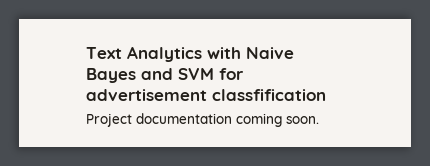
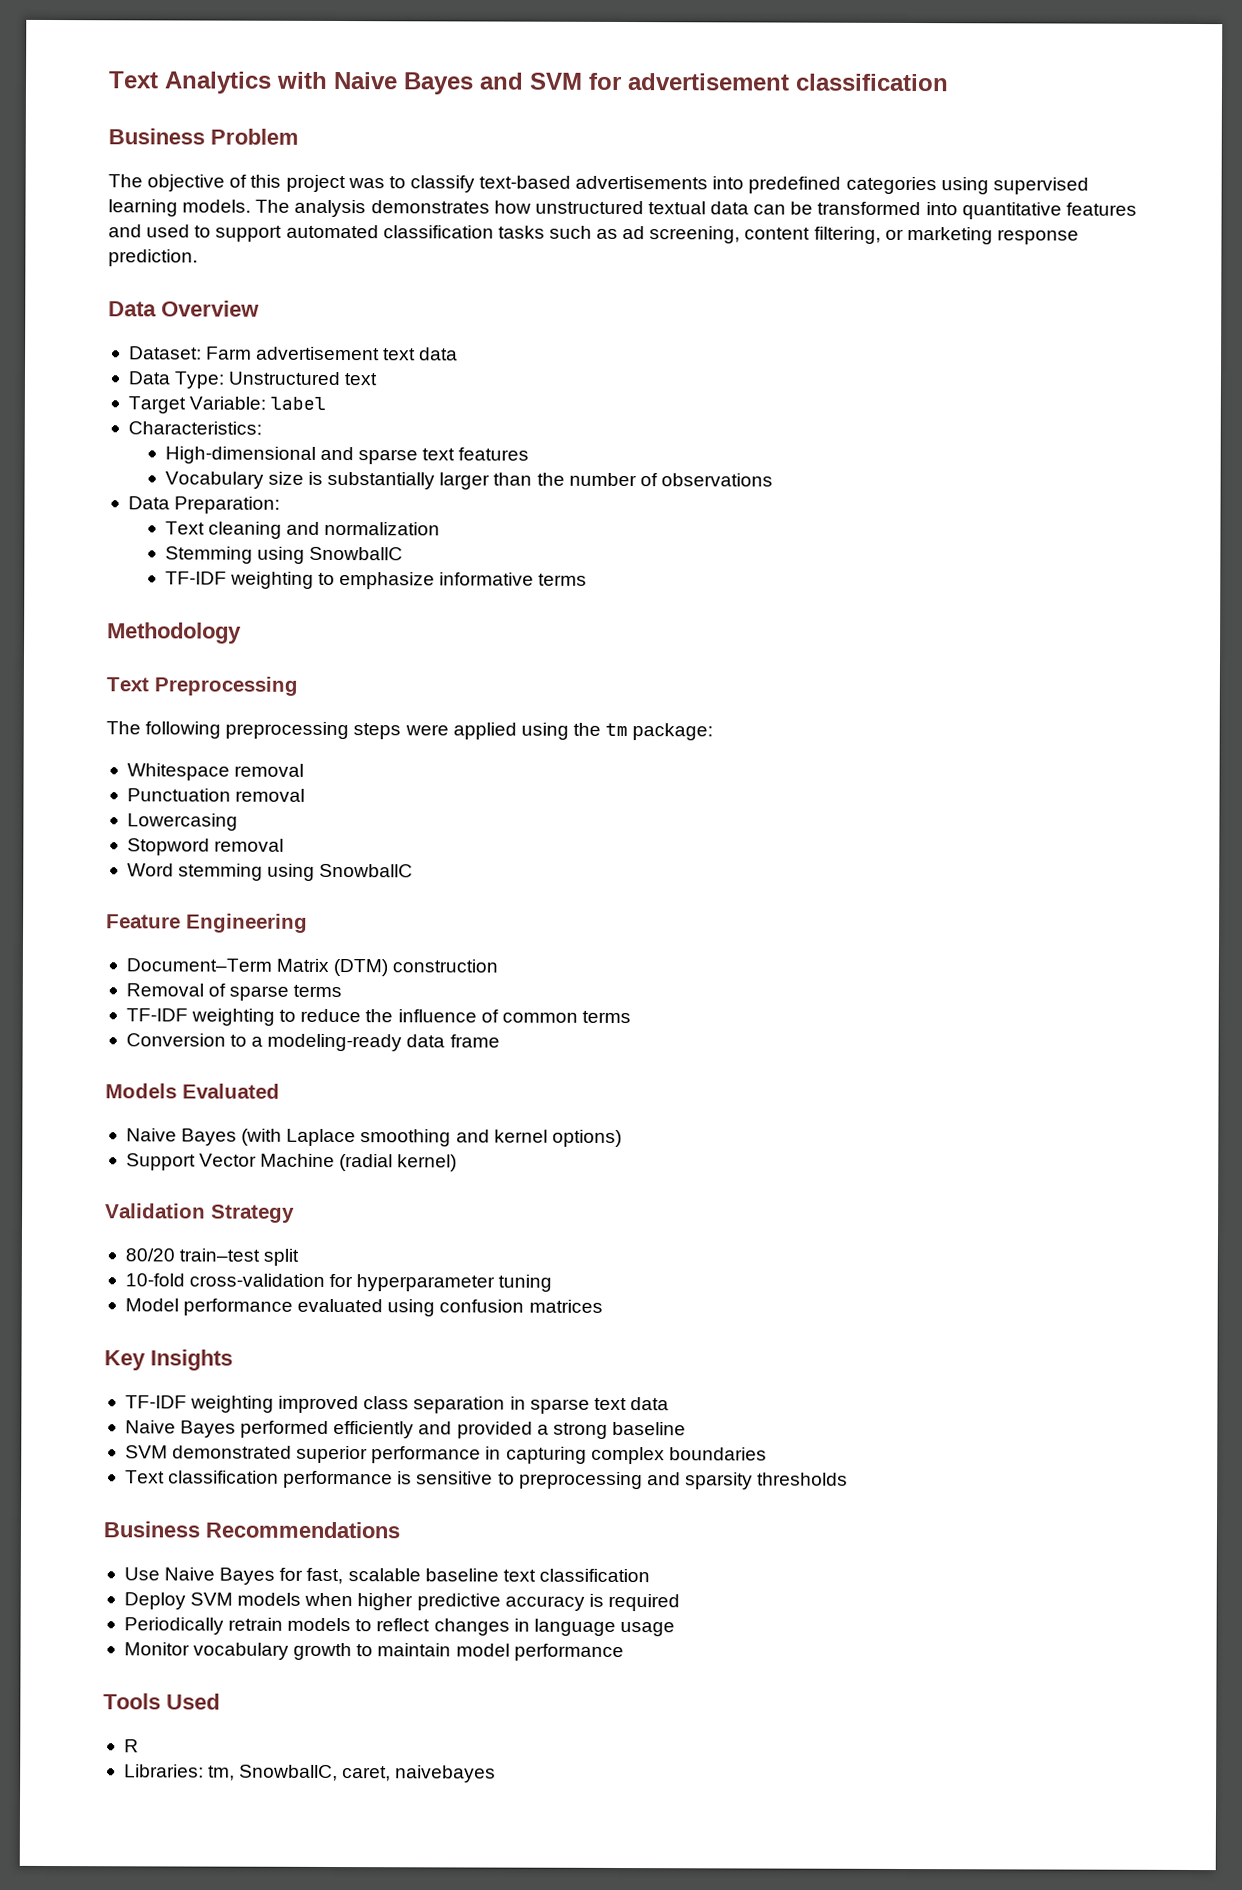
[212,89,326,101] [86,113,319,127] classfification // Project documentation coming soon. -> [795,73,949,92] [108,128,299,145] [108,174,1089,195] [108,199,1137,220] [108,224,1079,245] [108,249,198,267] [108,300,260,317] [128,346,459,361] [127,371,378,389] [127,396,327,414] [127,421,262,435] [164,446,530,465] [164,471,773,490] [127,496,281,514] [164,521,441,539] [164,546,404,564] [164,571,588,590] [107,622,242,644] [106,676,298,696] [106,721,714,741] [126,763,305,781] [126,788,306,802] [126,813,238,831] [126,838,285,856] [126,863,414,881] [106,913,308,933] [125,958,499,977] [125,983,343,1001] [125,1008,631,1026] [125,1033,500,1052] [105,1083,280,1099] [125,1128,622,1148] [125,1153,458,1172] [105,1203,295,1223] [124,1248,300,1266] [124,1273,553,1292] [124,1298,603,1317] [104,1349,233,1371] [124,1395,669,1414] [124,1420,686,1439] [124,1445,767,1465] [124,1470,849,1490] [103,1521,400,1539] [123,1567,650,1585] [123,1592,680,1612] [123,1617,675,1637] [123,1642,624,1662] [103,1693,220,1710] [123,1739,139,1753] [123,1764,497,1783] classification // Business Problem // The objective of this project was to classify text-based advertisements into predefined categories using supervised learning models. The analysis demonstrates how unstructured textual data can be transformed into quantitative features and used to support automated classification tasks such as ad screening, content filtering, or marketing response prediction. // Data Overview // Dataset: Farm advertisement text data // Data Type: Unstructured text // Target Variable: label // Characteristics: // High-dimensional and sparse text features // Vocabulary size is substantially larger than the number of observations // Data Preparation: // Text cleaning and normalization // Stemming using SnowballC // TF-IDF weighting to emphasize informative terms // Methodology // Text Preprocessing // The following preprocessing steps were applied using the tm package: // Whitespace removal // Punctuation removal // Lowercasing // Stopword removal // Word stemming using SnowballC // Feature Engineering // Document–Term Matrix (DTM) construction // Removal of sparse terms // TF-IDF weighting to reduce the influence of common terms // Conversion to a modeling-ready data frame // Models Evaluated // Naive Bayes (with Laplace smoothing and kernel options) // Support Vector Machine (radial kernel) // Validation Strategy // 80/20 train–test split // 10-fold cross-validation for hyperparameter tuning // Model performance evaluated using confusion matrices // Key Insights // TF-IDF weighting improved class separation in sparse text data // Naive Bayes performed efficiently and provided a strong baseline // SVM demonstrated superior performance in capturing complex boundaries // Text classification performance is sensitive to preprocessing and sparsity thresholds // Business Recommendations // Use Naive Bayes for fast, scalable baseline text classification // Deploy SVM models when higher predictive accuracy is required // Periodically retrain models to reflect changes in language usage // Monitor vocabulary growth to maintain model performance // Tools Used // R // Libraries: tm, SnowballC, caret, naivebayes

